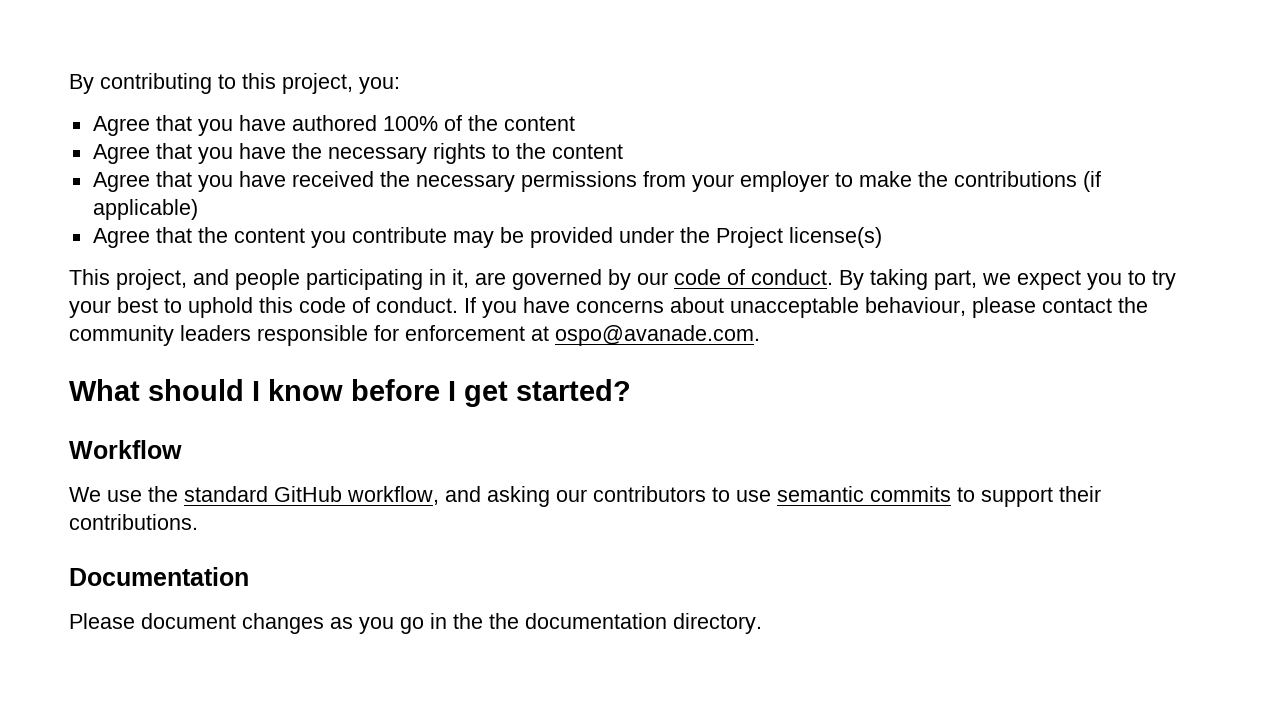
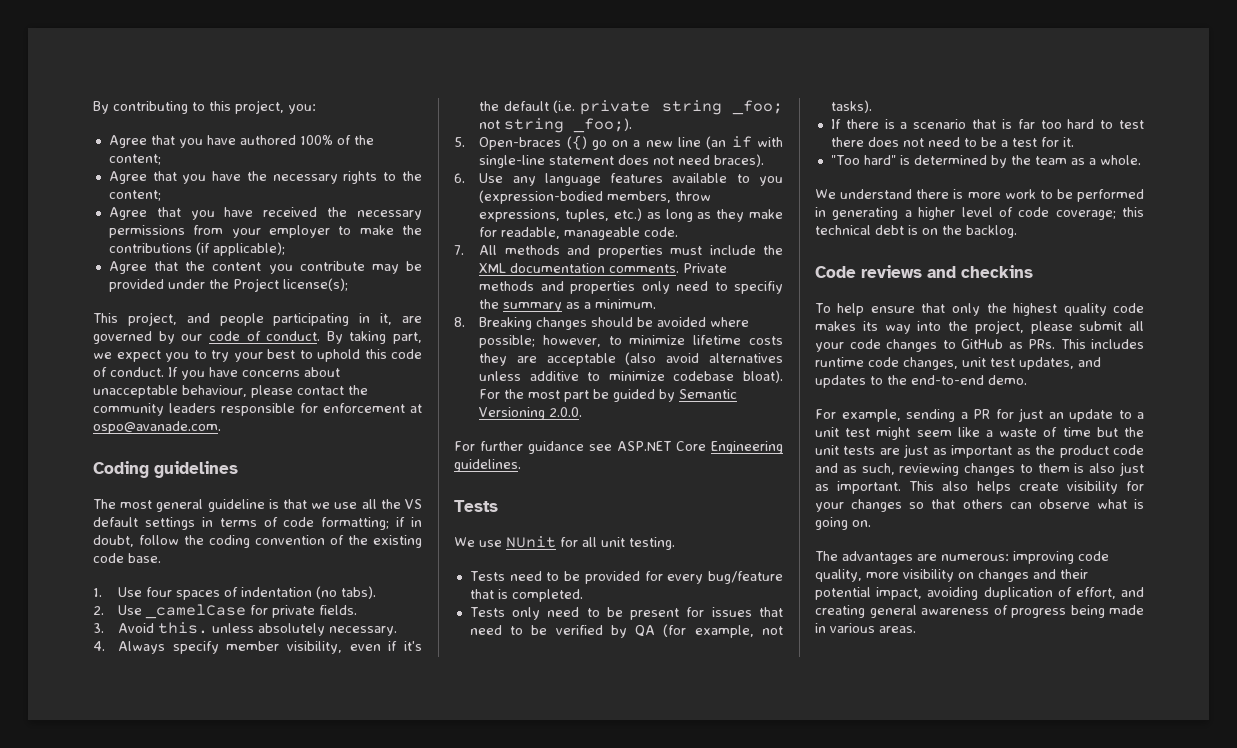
[503,116,575,131] content -> [108,154,161,165] content;
[551,144,623,159] content -> [108,190,161,201] content;
[92,199,198,220] applicable) -> [212,242,285,256] applicable);
[788,227,882,248] license(s) -> [282,278,348,291] license(s);
[69,379,631,407] [69,440,182,459] [69,486,1101,507] [69,514,198,530] [69,567,249,586] [69,613,762,634] What should I know before I get started? // Workflow // We use the standard GitHub workflow, and asking our contributors to use semantic commits to support their contributions. // Documentation // Please document changes as you go in the the documentation directory. -> [93,461,238,478] [93,499,422,512] [93,517,422,530] [93,535,422,548] [93,553,161,563] [93,586,377,600] [93,604,358,619] [93,622,398,636] [93,641,422,654] [479,100,783,115] [479,118,633,133] [454,135,783,150] [479,154,765,168] [454,173,783,186] [479,190,712,204] [479,208,783,222] [479,227,679,240] [454,245,783,258] [479,263,728,273] [479,281,783,294] [479,299,657,312] [454,317,750,330] [479,335,783,348] [479,352,783,366] [479,370,783,383] [479,389,738,402] [479,407,583,420] [454,441,783,454] [454,459,521,472] [454,500,498,512] [454,536,675,550] [469,571,783,584] [469,589,583,602] [469,607,783,620] [469,624,783,638] [830,100,872,113] [830,119,1144,129] [830,137,1074,147] [830,155,1141,168] [815,189,1144,202] [815,207,1144,220] [815,225,1017,238] [815,265,1033,278] [815,303,1144,316] [815,320,1144,334] [815,339,1144,352] [815,357,1101,370] [815,375,1027,388] [815,408,1144,422] [815,427,1144,440] [815,444,1144,458] [815,462,1144,476] [815,481,1144,494] [815,499,1144,512] [815,517,871,530] [815,551,1109,564] [815,569,1088,582] [815,587,1144,600] [815,605,1144,618] [815,623,916,633] Coding guidelines // The most general guideline is that we use all the VS default settings in terms of code formatting; if in doubt, follow the coding convention of the existing code base. // 1. Use four spaces of indentation (no tabs). // 2. Use _camelCase for private fields. // 3. Avoid this. unless absolutely necessary. // 4. Always specify member visibility, even if it's the default (i.e. private string _foo; not string _foo;). // 5. Open-braces ({) go on a new line (an if with single-line statement does not need braces). // 6. Use any language features available to you (expression-bodied members, throw expressions, tuples, etc.) as long as they make for readable, manageable code. // 7. All methods and properties must include the XML documentation comments. Private methods and properties only need to specifiy the summary as a minimum. // 8. Breaking changes should be avoided where possible; however, to minimize lifetime costs they are acceptable (also avoid alternatives unless additive to minimize codebase bloat). For the most part be guided by Semantic Versioning 2.0.0. // For further guidance see ASP.NET Core Engineering guidelines. // Tests // We use NUnit for all unit testing. // Tests need to be provided for every bug/feature that is completed. // Tests only need to be present for issues that need to be verified by QA (for example, not tasks). // If there is a scenario that is far too hard to test there does not need to be a test for it. // "Too hard" is determined by the team as a whole. // We understand there is more work to be performed in generating a higher level of code coverage; this technical debt is on the backlog. // Code reviews and checkins // To help ensure that only the highest quality code makes its way into the project, please submit all your code changes to GitHub as PRs. This includes runtime code changes, unit test updates, and updates to the end-to-end demo. // For example, sending a PR for just an update to a unit test might seem like a waste of time but the unit tests are just as important as the product code and as such, reviewing changes to them is also just as important. This also helps create visibility for your changes so that others can observe what is going on. // The advantages are numerous: improving code quality, more visibility on changes and their potential impact, avoiding duplication of effort, and creating general awareness of progress being made in various areas.

